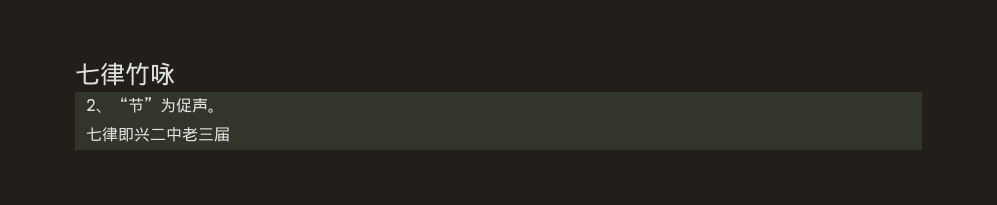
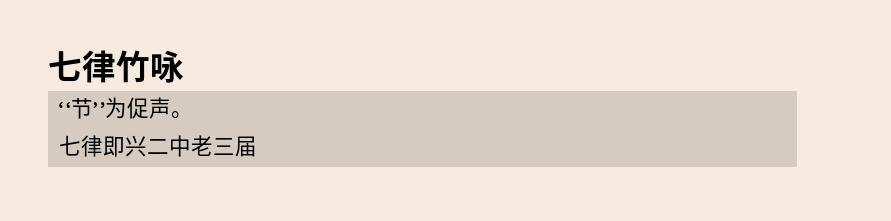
[85,99,112,113] 2、 -> (184, 66) none

